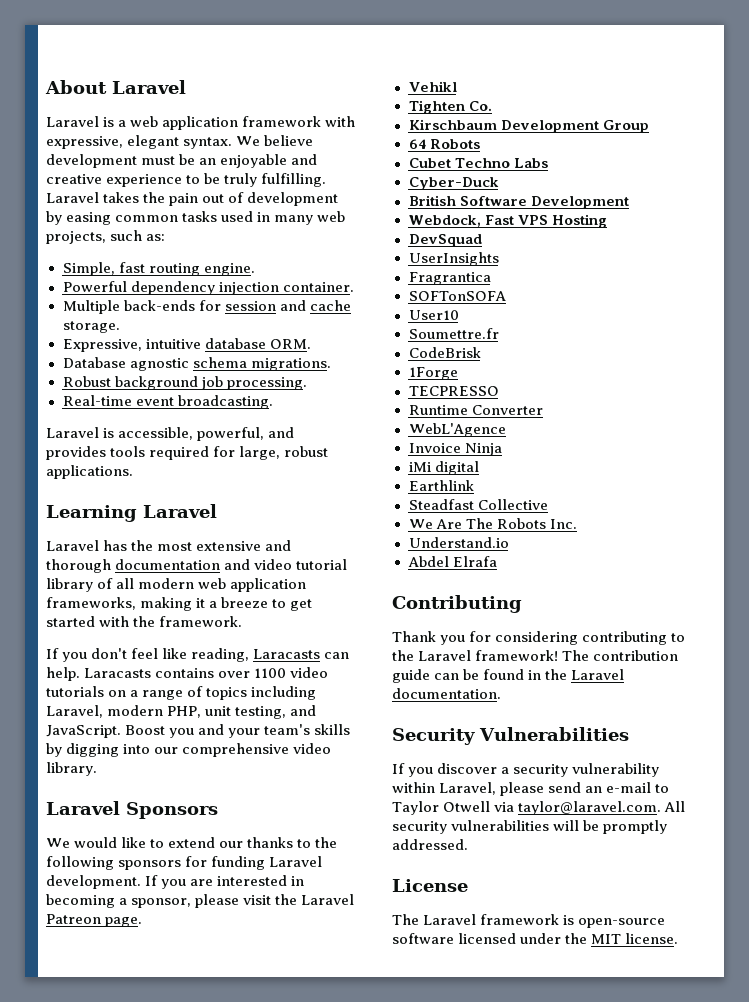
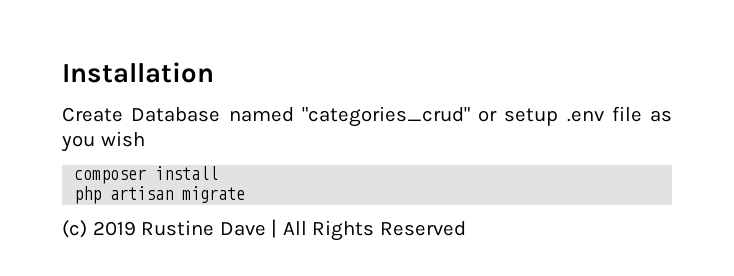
[45,80,186,94] [46,116,356,130] [46,135,314,149] [46,154,318,168] [46,173,327,187] [46,192,339,206] [46,211,346,225] [46,230,166,244] [62,262,255,276] [62,281,354,295] [62,300,351,314] [62,321,120,333] [62,338,311,352] [62,357,331,371] [62,376,307,390] [62,395,273,409] [46,427,295,441] [46,446,329,460] [46,465,133,479] [46,504,217,522] [46,540,292,551] [46,559,348,573] [46,578,307,592] [46,597,313,611] [46,616,243,627] [46,648,350,662] [46,667,329,681] [46,686,317,700] [46,705,317,719] [46,724,351,738] [46,743,332,757] [46,762,97,776] [46,801,218,819] [46,837,338,848] [46,856,323,870] [46,875,305,889] [46,894,355,908] [46,914,143,927] [408,81,457,92] [408,100,492,114] [408,119,649,133] [408,139,480,149] [408,158,548,168] [408,177,499,190] [408,195,629,209] [408,214,607,228] [408,234,482,247] [408,252,499,266] [408,272,491,285] [408,291,507,301] [408,310,459,320] [408,328,499,339] [408,347,481,358] [408,367,458,380] [408,386,499,396] [408,405,543,415] [408,423,506,437] [408,443,502,456] [408,461,479,475] [408,480,474,491] [408,499,548,510] [408,518,577,529] [408,537,509,548] [407,556,497,567] [392,595,522,613] [392,631,686,645] [392,650,679,661] [392,669,625,683] [392,688,501,699] [392,727,629,745] [392,763,660,777] [392,782,670,796] [392,801,686,815] [392,820,668,834] [392,839,468,850] [392,879,468,892] [392,914,666,928] [392,933,679,944] About Laravel // Laravel is a web application framework with expressive, elegant syntax. We believe development must be an enjoyable and creative experience to be truly fulfilling. Laravel takes the pain out of development by easing common tasks used in many web projects, such as: // Simple, fast routing engine. // Powerful dependency injection container. // Multiple back-ends for session and cache storage. // Expressive, intuitive database ORM. // Database agnostic schema migrations. // Robust background job processing. // Real-time event broadcasting. // Laravel is accessible, powerful, and provides tools required for large, robust applications. // Learning Laravel // Laravel has the most extensive and thorough documentation and video tutorial library of all modern web application frameworks, making it a breeze to get started with the framework. // If you don't feel like reading, Laracasts can help. Laracasts contains over 1100 video tutorials on a range of topics including Laravel, modern PHP, unit testing, and JavaScript. Boost you and your team's skills by digging into our comprehensive video library. // Laravel Sponsors // We would like to extend our thanks to the following sponsors for funding Laravel development. If you are interested in becoming a sponsor, please visit the Laravel Patreon page. // Vehikl // Tighten Co. // Kirschbaum Development Group // 64 Robots // Cubet Techno Labs // Cyber-Duck // British Software Development // Webdock, Fast VPS Hosting // DevSquad // UserInsights // Fragrantica // SOFTonSOFA // User10 // Soumettre.fr // CodeBrisk // 1Forge // TECPRESSO // Runtime Converter // WebL'Agence // Invoice Ninja // iMi digital // Earthlink // Steadfast Collective // We Are The Robots Inc. // Understand.io // Abdel Elrafa // Contributing // Thank you for considering contributing to the Laravel framework! The contribution guide can be found in the Laravel documentation. // Security Vulnerabilities // If you discover a security vulnerability within Laravel, please send an e-mail to Taylor Otwell via taylor@laravel.com. All security vulnerabilities will be promptly addressed. // License // The Laravel framework is open-source software licensed under the MIT license. -> [62,62,214,83] [62,106,672,127] [61,131,145,152] [74,166,219,184] [74,186,246,204] [62,219,466,241] Installation // Create Database named "categories_crud" or setup .env file as you wish // composer install // php artisan migrate // (c) 2019 Rustine Dave | All Rights Reserved

